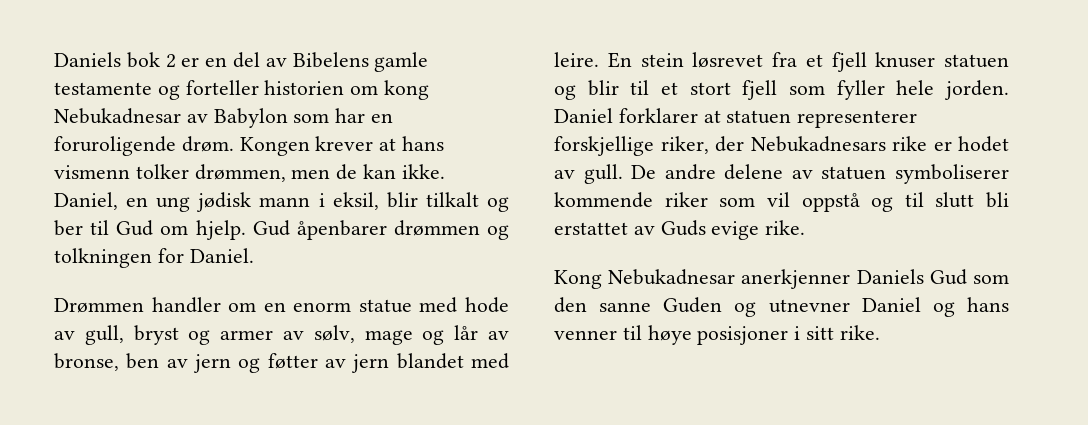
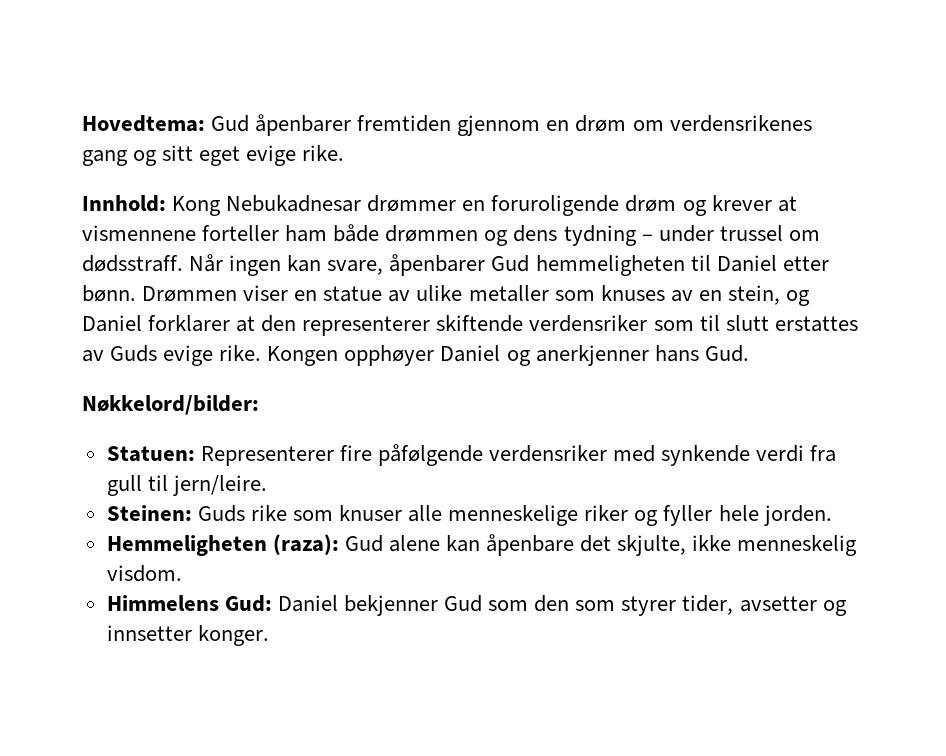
[54,52,429,72] [54,80,430,100] [54,108,394,128] [54,136,445,156] [54,164,445,182] [54,192,509,212] [54,220,509,240] [54,248,254,268] [54,297,509,313] [54,325,510,345] [54,353,509,373] [554,52,1009,72] [554,80,1009,100] [554,108,918,128] [554,136,1009,156] [554,164,1009,184] [554,192,1009,212] [554,220,806,240] [554,269,1009,289] [554,297,1009,317] [554,325,880,345] Daniels bok 2 er en del av Bibelens gamle testamente og forteller historien om kong Nebukadnesar av Babylon som har en foruroligende drøm. Kongen krever at hans vismenn tolker drømmen, men de kan ikke. Daniel, en ung jødisk mann i eksil, blir tilkalt og ber til Gud om hjelp. Gud åpenbarer drømmen og tolkningen for Daniel. // Drømmen handler om en enorm statue med hode av gull, bryst og armer av sølv, mage og lår av bronse, ben av jern og føtter av jern blandet med leire. En stein løsrevet fra et fjell knuser statuen og blir til et stort fjell som fyller hele jorden. Daniel forklarer at statuen representerer forskjellige riker, der Nebukadnesars rike er hodet av gull. De andre delene av statuen symboliserer kommende riker som vil oppstå og til slutt bli erstattet av Guds evige rike. // Kong Nebukadnesar anerkjenner Daniels Gud som den sanne Guden og utnevner Daniel og hans venner til høye posisjoner i sitt rike. -> [82,114,812,136] [82,145,345,166] [82,195,797,216] [82,224,820,246] [82,254,829,276] [82,285,810,306] [82,315,858,336] [82,345,749,366] [82,395,259,415] [106,444,837,466] [106,475,267,496] [106,505,832,526] [106,534,858,556] [106,565,182,582] [106,595,847,616] [106,625,269,646] Hovedtema: Gud åpenbarer fremtiden gjennom en drøm om verdensrikenes gang og sitt eget evige rike. // Innhold: Kong Nebukadnesar drømmer en foruroligende drøm og krever at vismennene forteller ham både drømmen og dens tydning – under trussel om dødsstraff. Når ingen kan svare, åpenbarer Gud hemmeligheten til Daniel etter bønn. Drømmen viser en statue av ulike metaller som knuses av en stein, og Daniel forklarer at den representerer skiftende verdensriker som til slutt erstattes av Guds evige rike. Kongen opphøyer Daniel og anerkjenner hans Gud. // Nøkkelord/bilder: // Statuen: Representerer fire påfølgende verdensriker med synkende verdi fra gull til jern/leire. // Steinen: Guds rike som knuser alle menneskelige riker og fyller hele jorden. // Hemmeligheten (raza): Gud alene kan åpenbare det skjulte, ikke menneskelig visdom. // Himmelens Gud: Daniel bekjenner Gud som den som styrer tider, avsetter og innsetter konger.

